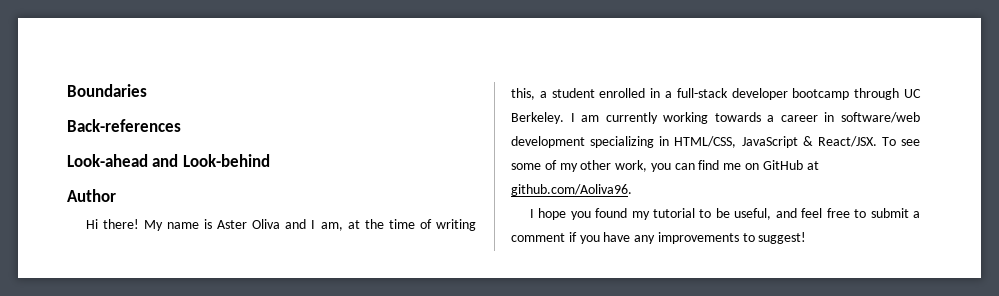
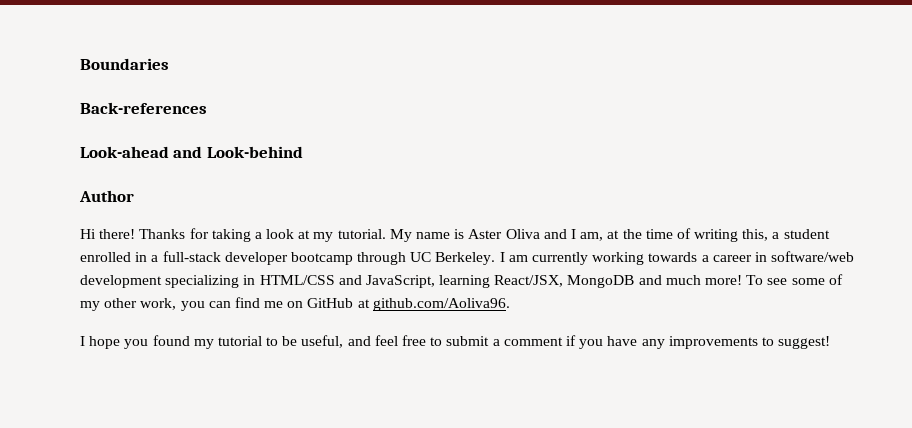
(139, 224) none -> [139,228,386,242] Thanks for taking a look at my tutorial.
[674,136,877,148] HTML/CSS, JavaScript & React/JSX. -> [259,275,743,288] HTML/CSS and JavaScript, learning React/JSX, MongoDB and much more!

